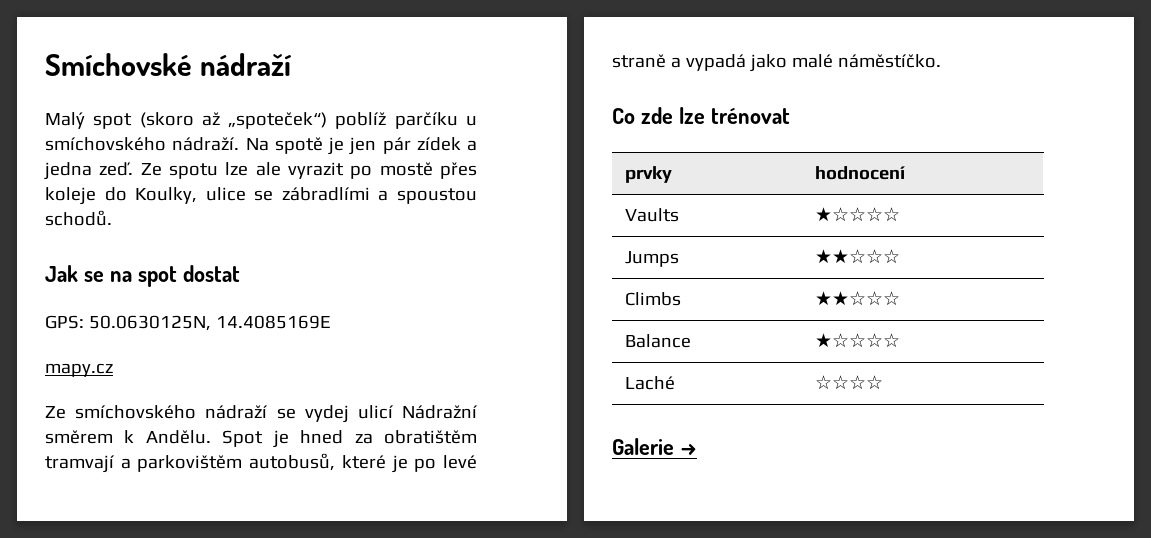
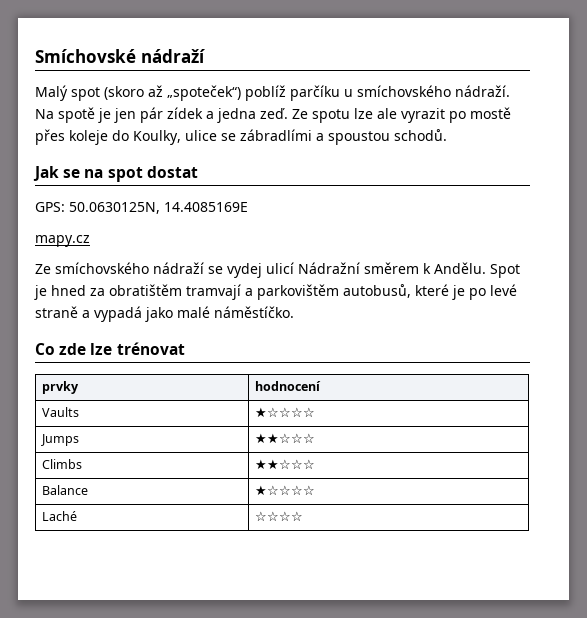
[612,438,697,455] // Galerie → -> (304, 516) none

